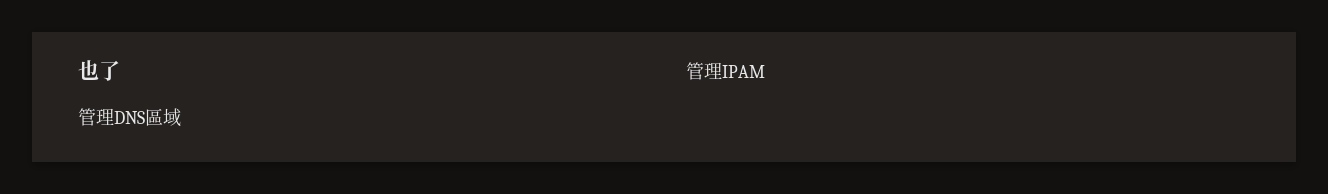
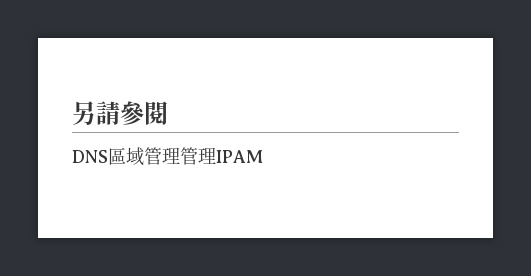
[78,60,120,81] [78,108,114,126] 也了 // 管理 -> [72,101,168,125] 另請參閱 //
(181, 117) // -> [144,147,180,165] 管理

